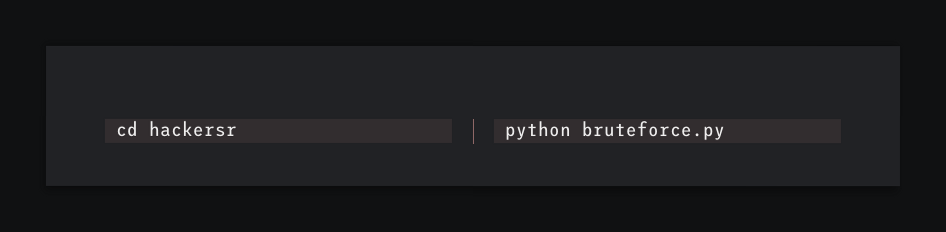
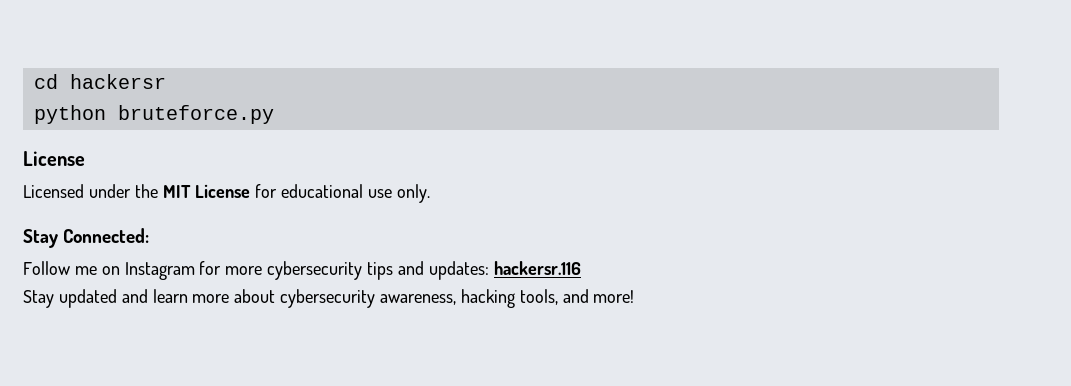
(726, 131) none -> [23,151,85,166] [23,184,430,203] [23,228,150,248] [23,261,581,280] [23,289,635,308] // License // Licensed under the MIT License for educational use only. // Stay Connected: // Follow me on Instagram for more cybersecurity tips and updates: hackersr.116 // Stay updated and learn more about cybersecurity awareness, hacking tools, and more!

